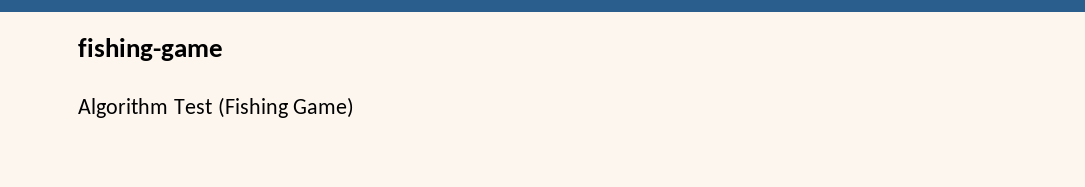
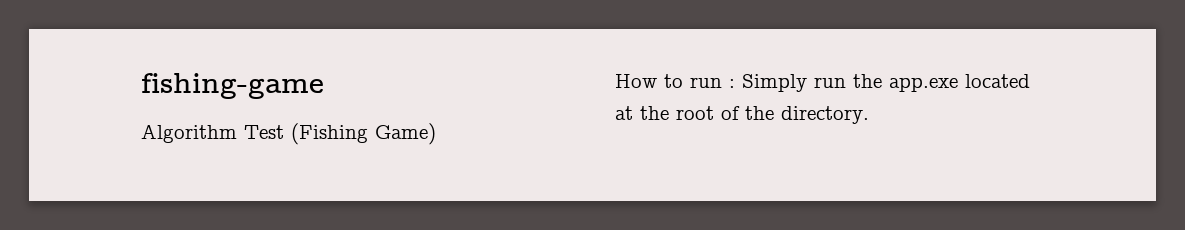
(355, 107) none -> [615,74,1030,92] [615,106,869,124] // How to run : Simply run the app.exe located at the root of the directory.

